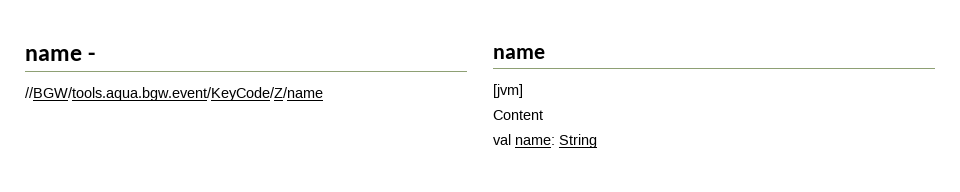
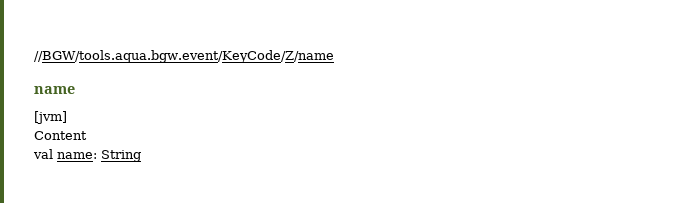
[25,49,96,61] name - // -> (34, 56) none

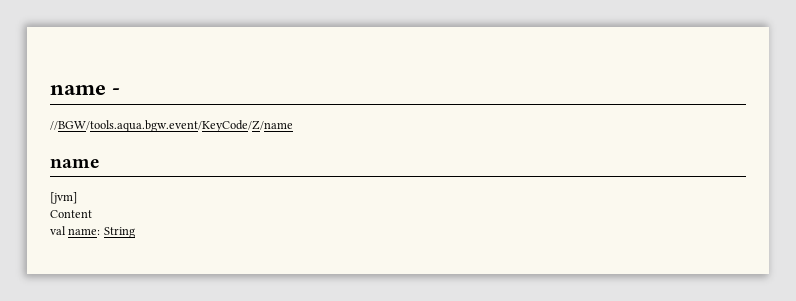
(34, 56) none -> [50,85,121,95] name - //

